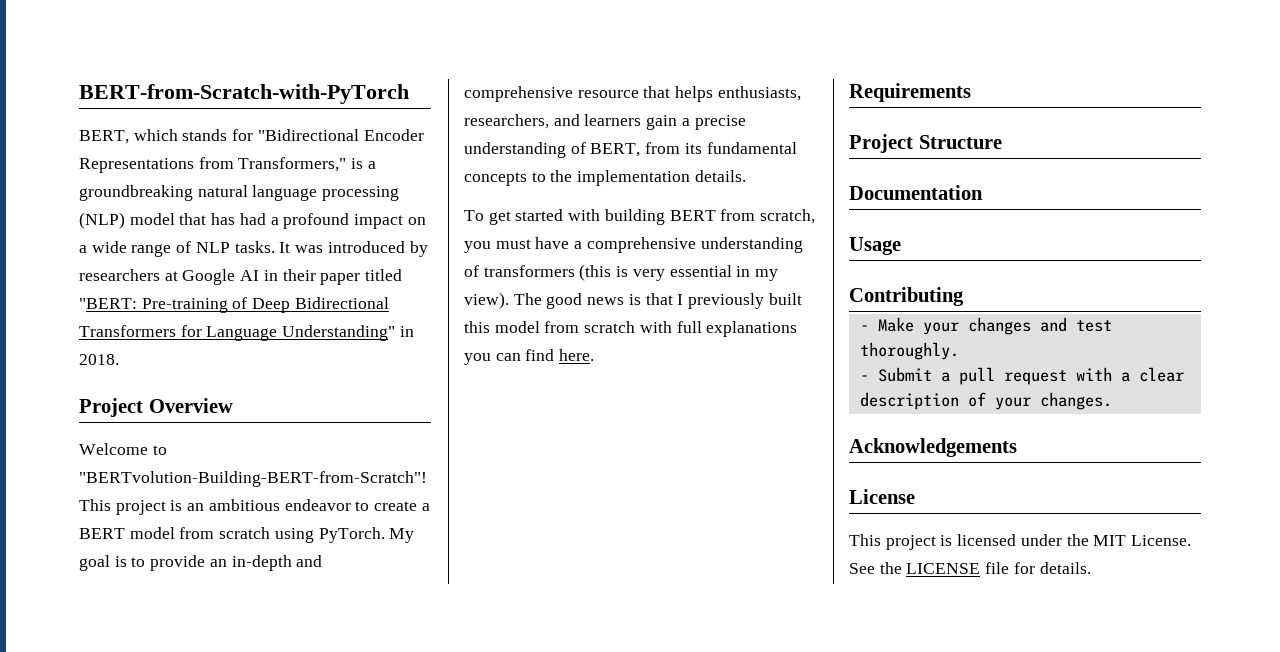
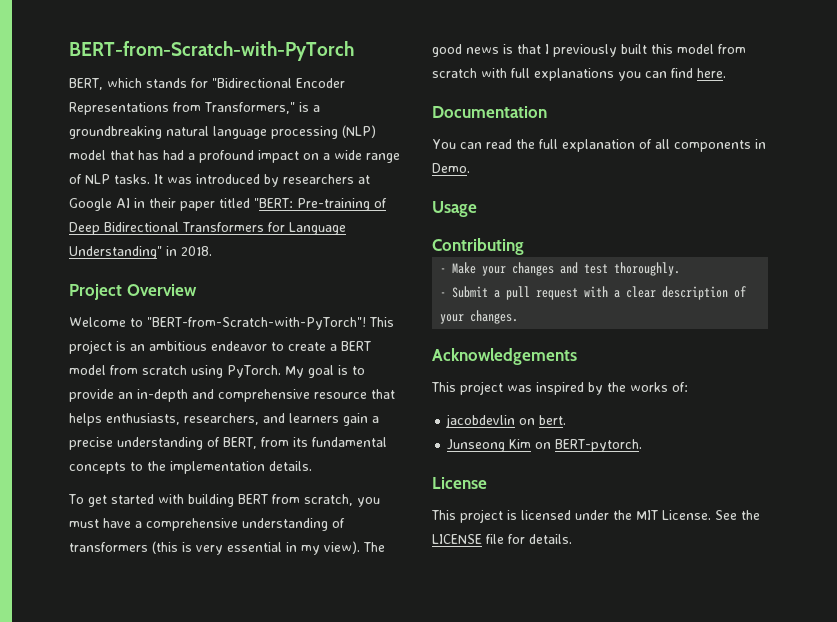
[79,471,427,487] "BERTvolution-Building-BERT-from-Scratch"! -> [147,317,366,330] "BERT-from-Scratch-with-PyTorch"!
[849,83,971,102] [849,134,1002,153] [849,185,983,200] Requirements // Project Structure // Documentation -> [432,106,547,118] [432,139,766,152] [432,163,470,173] Documentation // You can read the full explanation of all components in Demo.
(1017, 447) none -> [431,381,688,395] [446,414,567,428] [447,439,643,452] // This project was inspired by the works of: // jacobdevlin on bert. // Junseong Kim on BERT-pytorch.

